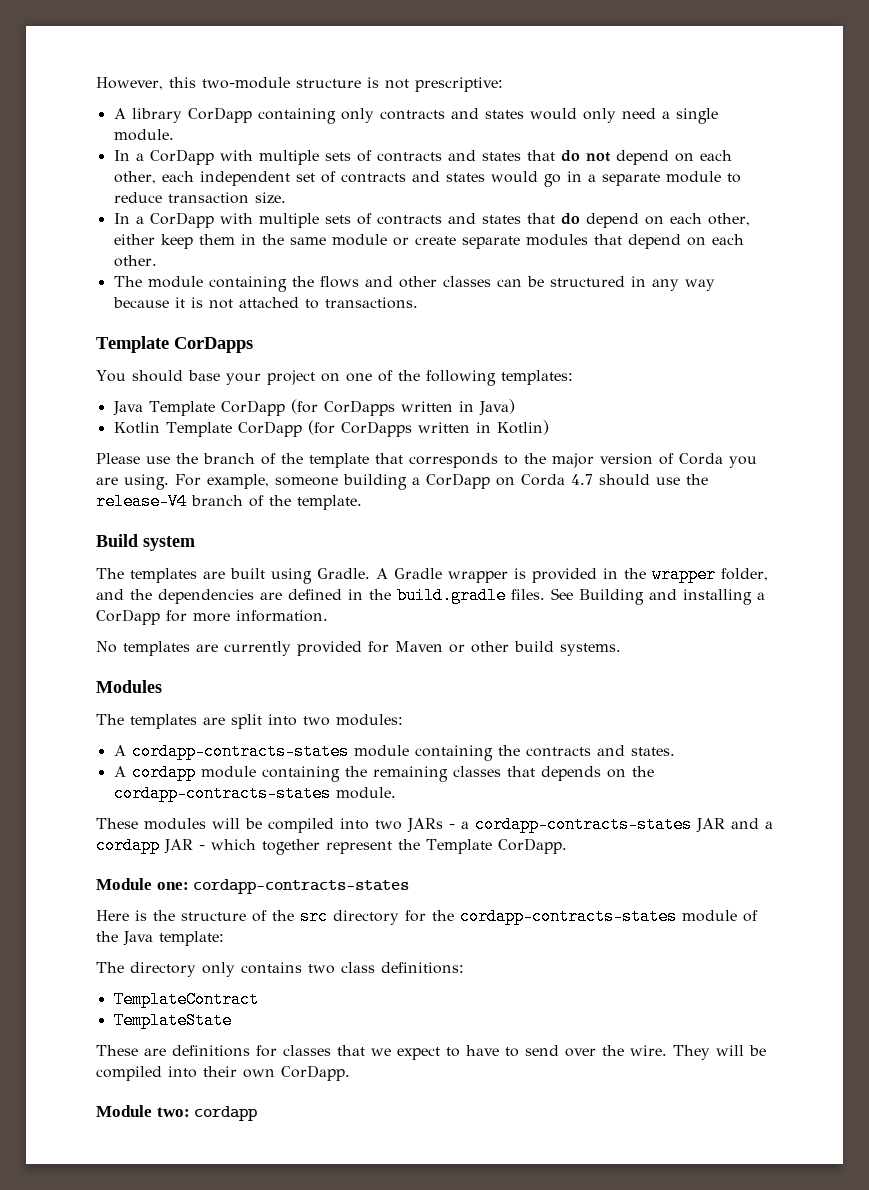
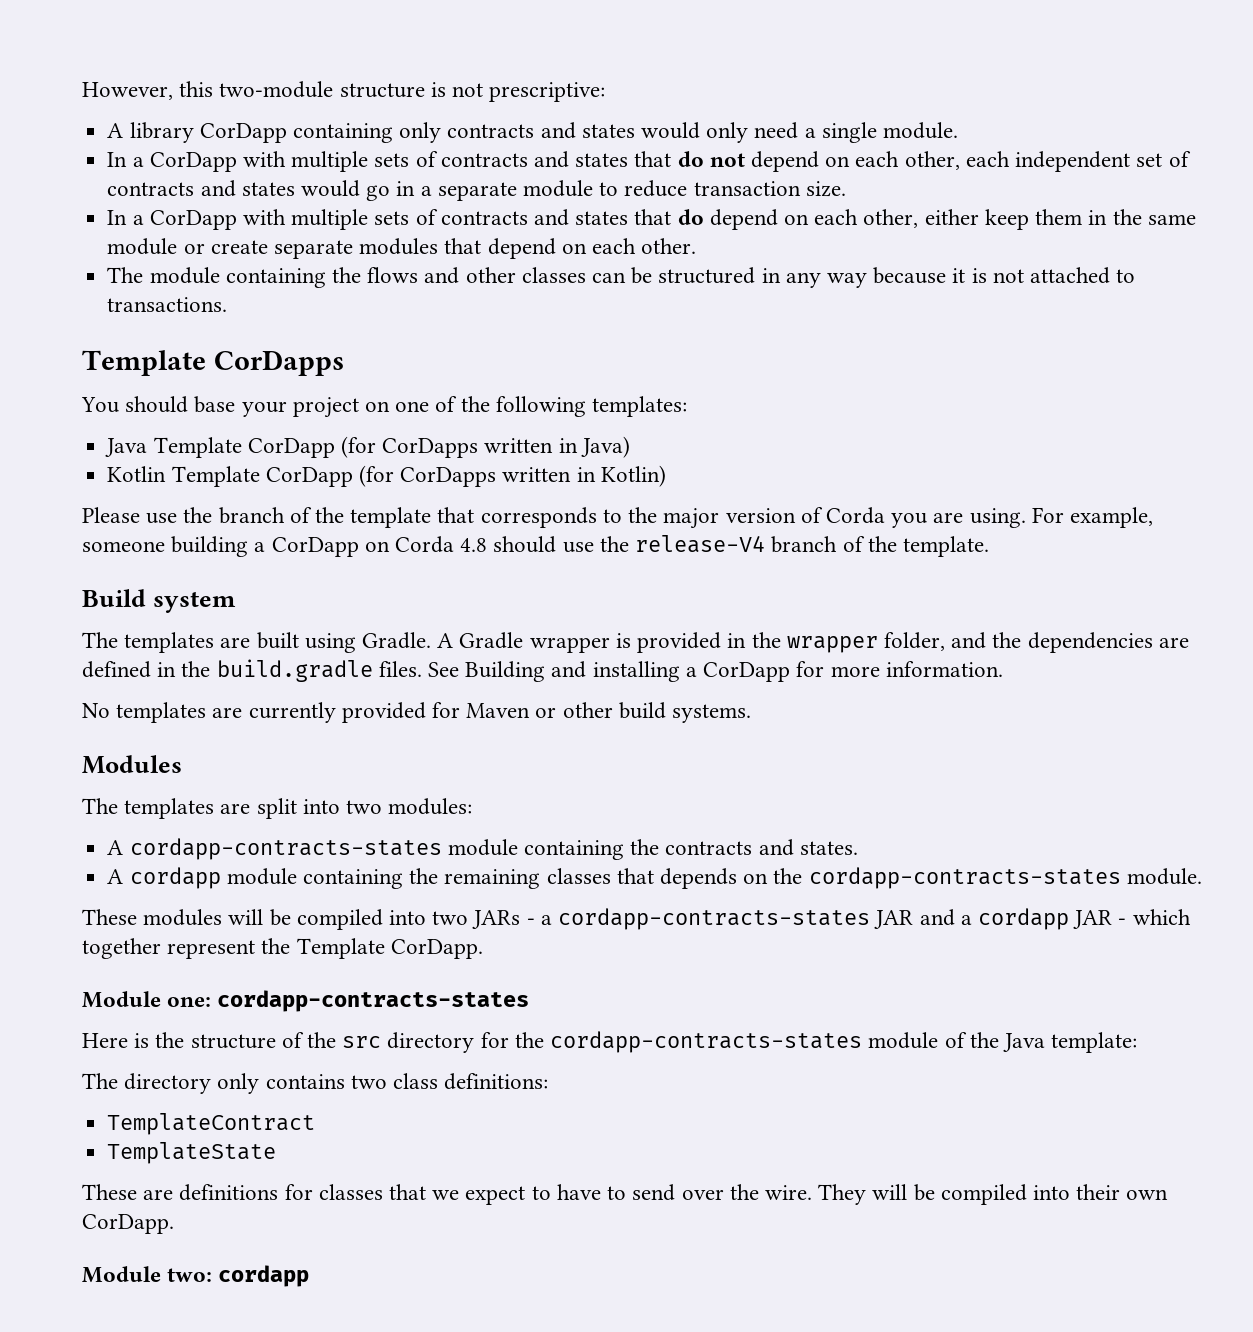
[571,474,593,485] 4.7 -> [460,538,488,552] 4.8

